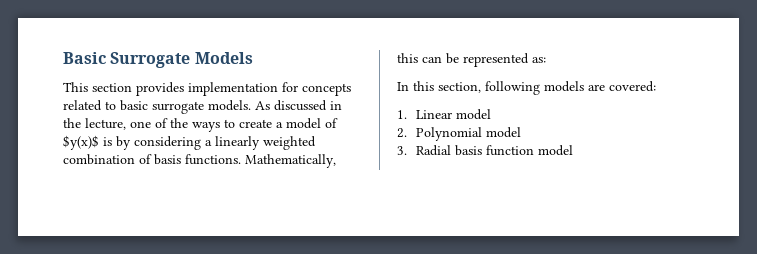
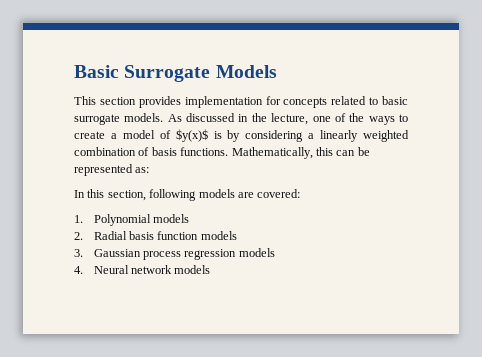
[416,109,492,120] [397,127,522,141] [397,145,574,156] Linear model // 2. Polynomial model // 3. Radial basis function model -> [93,214,189,226] [74,231,237,240] [74,248,275,260] [74,265,211,274] Polynomial models // 2. Radial basis function models // 3. Gaussian process regression models // 4. Neural network models

